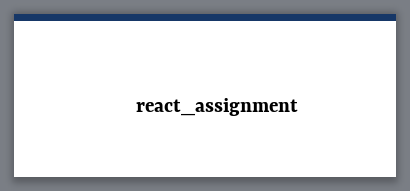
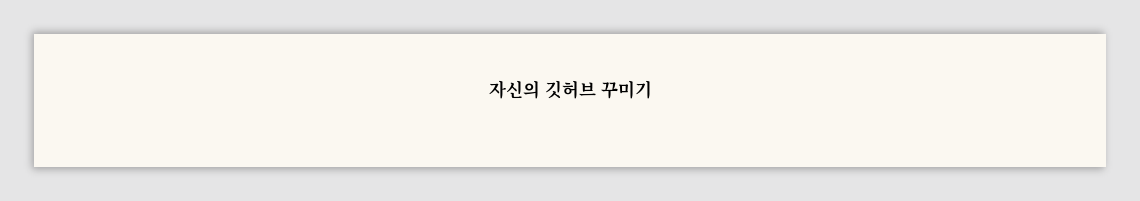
[136,98,298,116] react_assignment -> [488,80,652,99] 자신의 깃허브 꾸미기

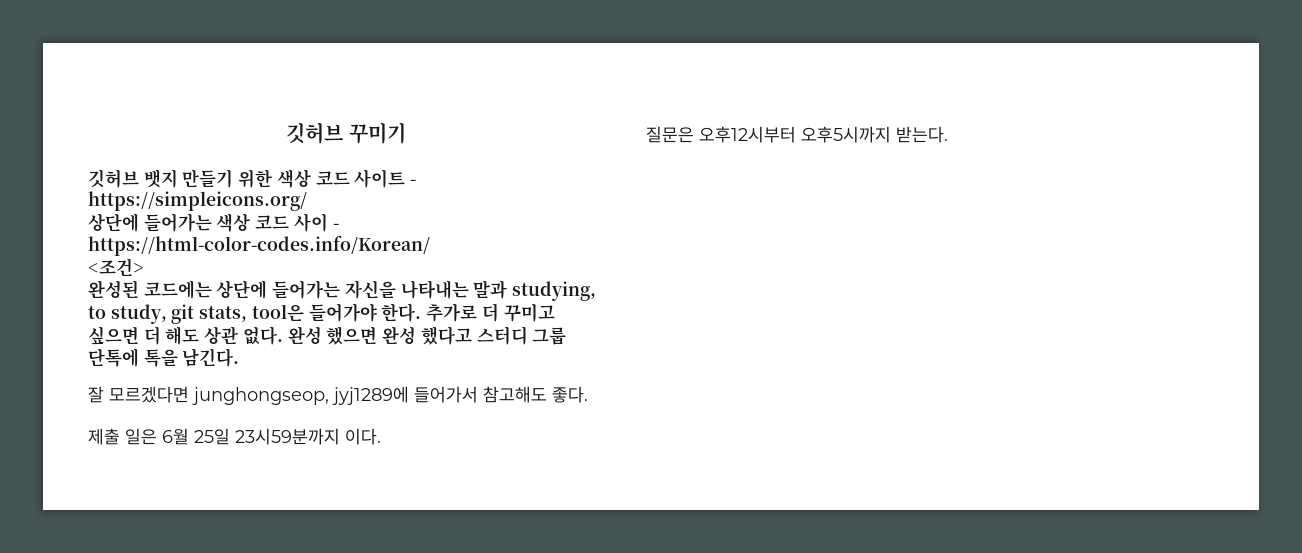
[488,80,540,99] 자신의 -> (286, 133) none
(652, 89) none -> [88,169,417,188] [88,191,307,211] [88,213,339,232] [88,235,430,256] [88,258,144,277] [88,280,597,301] [88,303,555,324] [88,326,567,345] [88,348,240,367] [88,386,588,405] [88,428,381,445] [646,126,948,143] // 깃허브 뱃지 만들기 위한 색상 코드 사이트 - https://simpleicons.org/ // 상단에 들어가는 색상 코드 사이 - https://html-color-codes.info/Korean/ // <조건> // 완성된 코드에는 상단에 들어가는 자신을 나타내는 말과 studying, to study, git stats, tool은 들어가야 한다. 추가로 더 꾸미고 싶으면 더 해도 상관 없다. 완성 했으면 완성 했다고 스터디 그룹 단톡에 톡을 남긴다. // 잘 모르겠다면 junghongseop, jyj1289에 들어가서 참고해도 좋다. // 제출 일은 6월 25일 23시59분까지 이다. // 질문은 오후12시부터 오후5시까지 받는다.

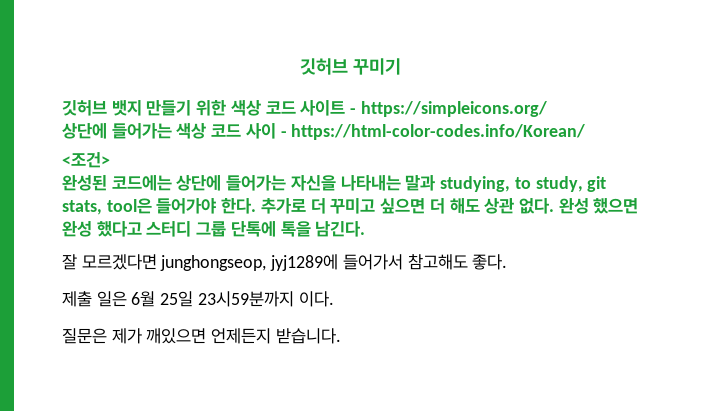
[699,126,948,143] 오후12시부터 오후5시까지 받는다. -> [111,328,341,344] 제가 깨있으면 언제든지 받습니다.

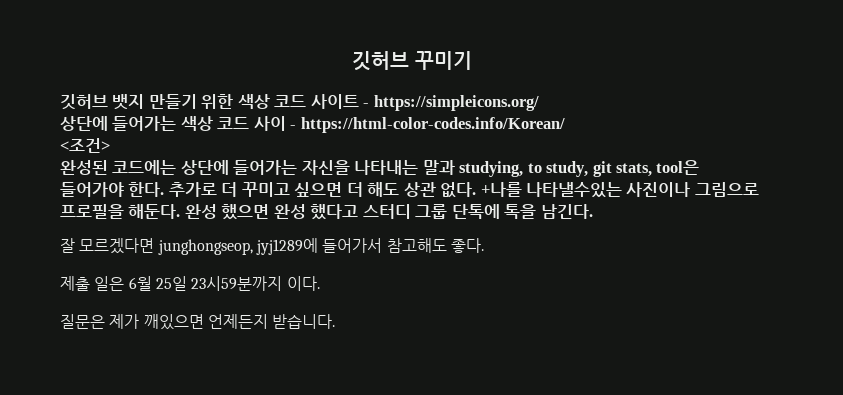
(554, 206) none -> [480,182,759,198] [60,204,181,219] +나를 나타낼수있는 사진이나 그림으로 프로필을 해둔다.

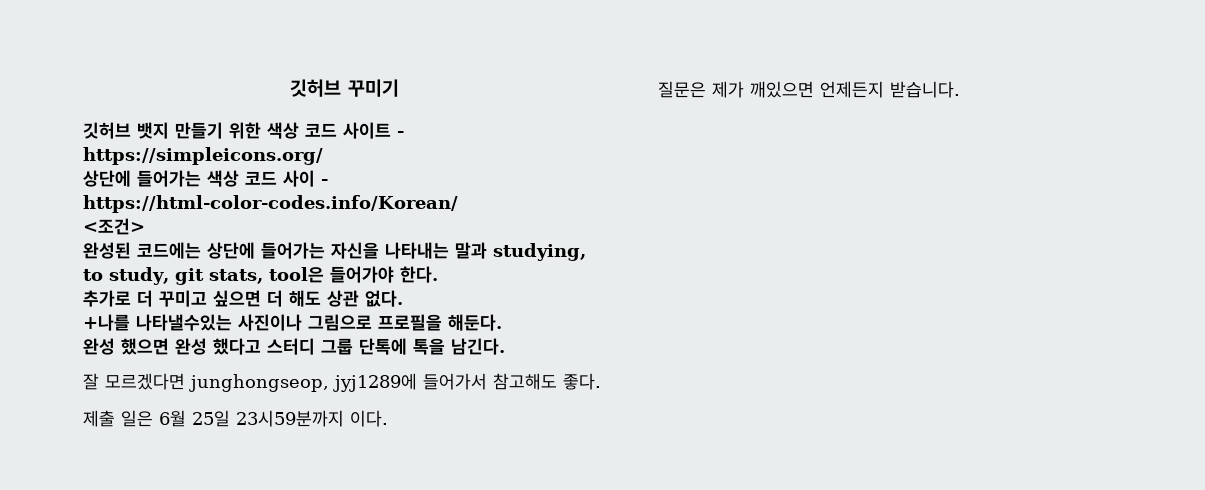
(165, 189) none -> (438, 274) //
(477, 190) none -> (403, 298) //
(181, 211) none -> (502, 322) //

